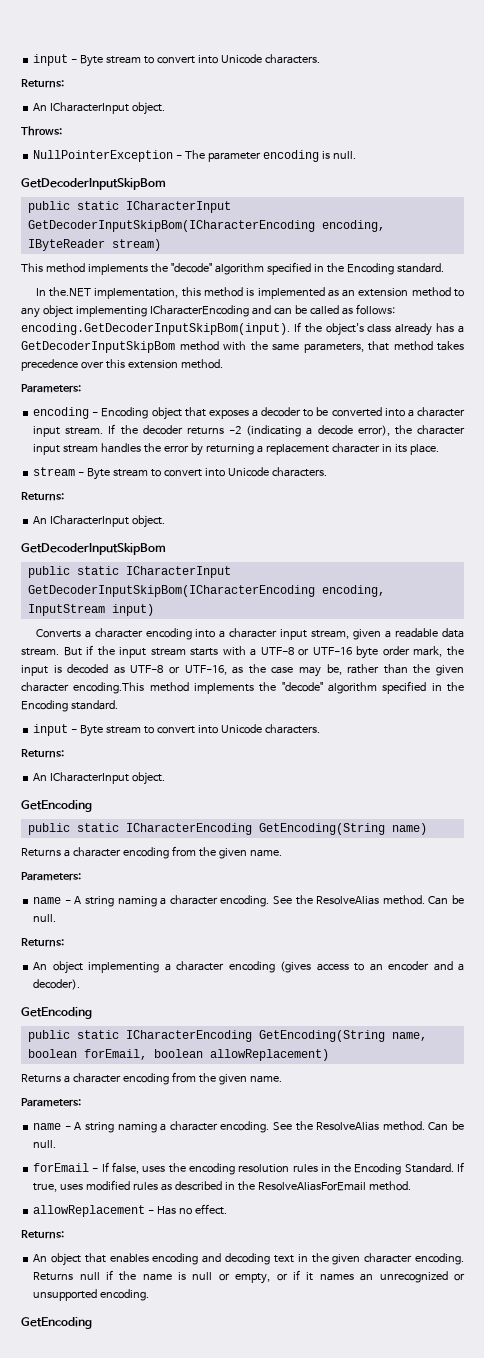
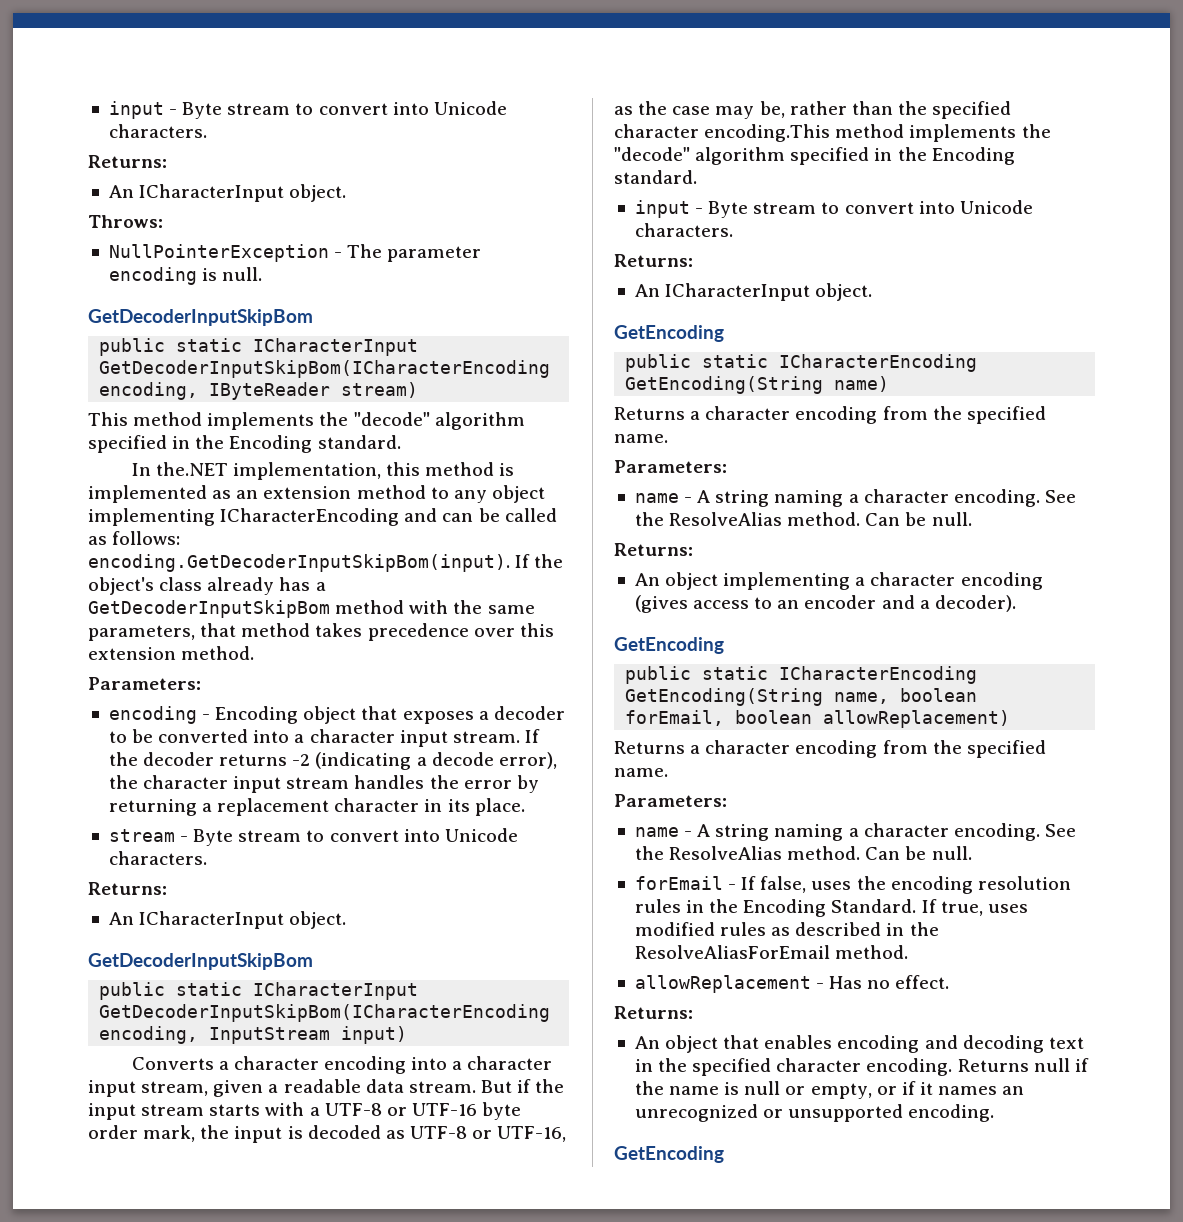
[436,665,465,676] given -> [932,101,1012,119] specified
[218,848,247,859] given -> [966,406,1046,424] specified
[218,1074,247,1085] given -> [966,740,1046,758] specified
[332,1254,361,1265] given -> [692,1058,772,1076] specified

